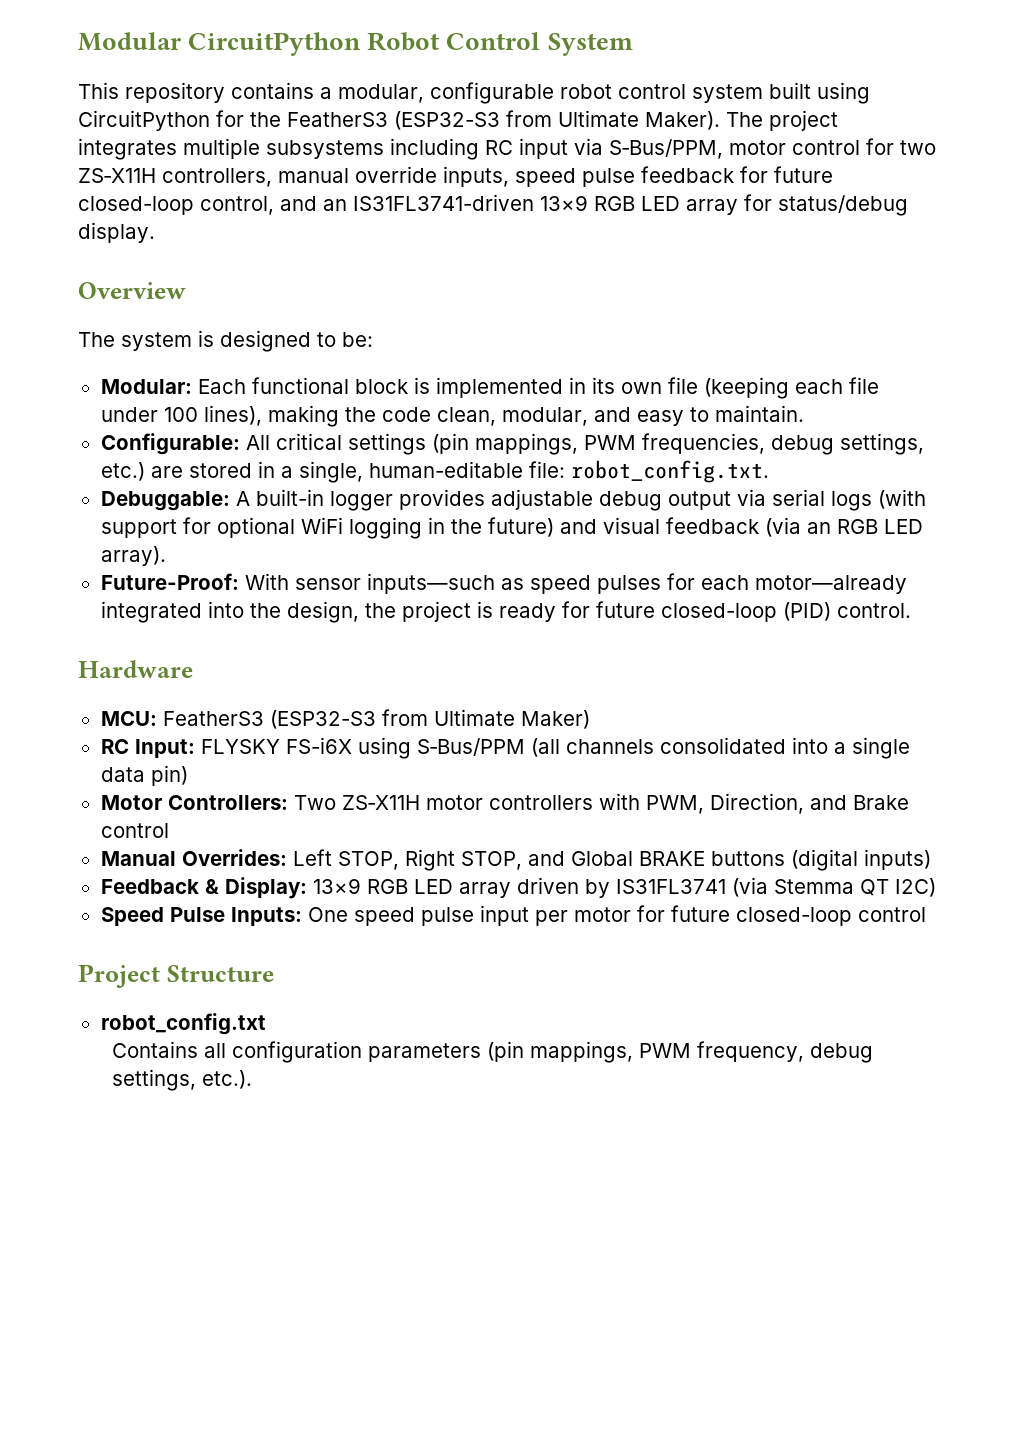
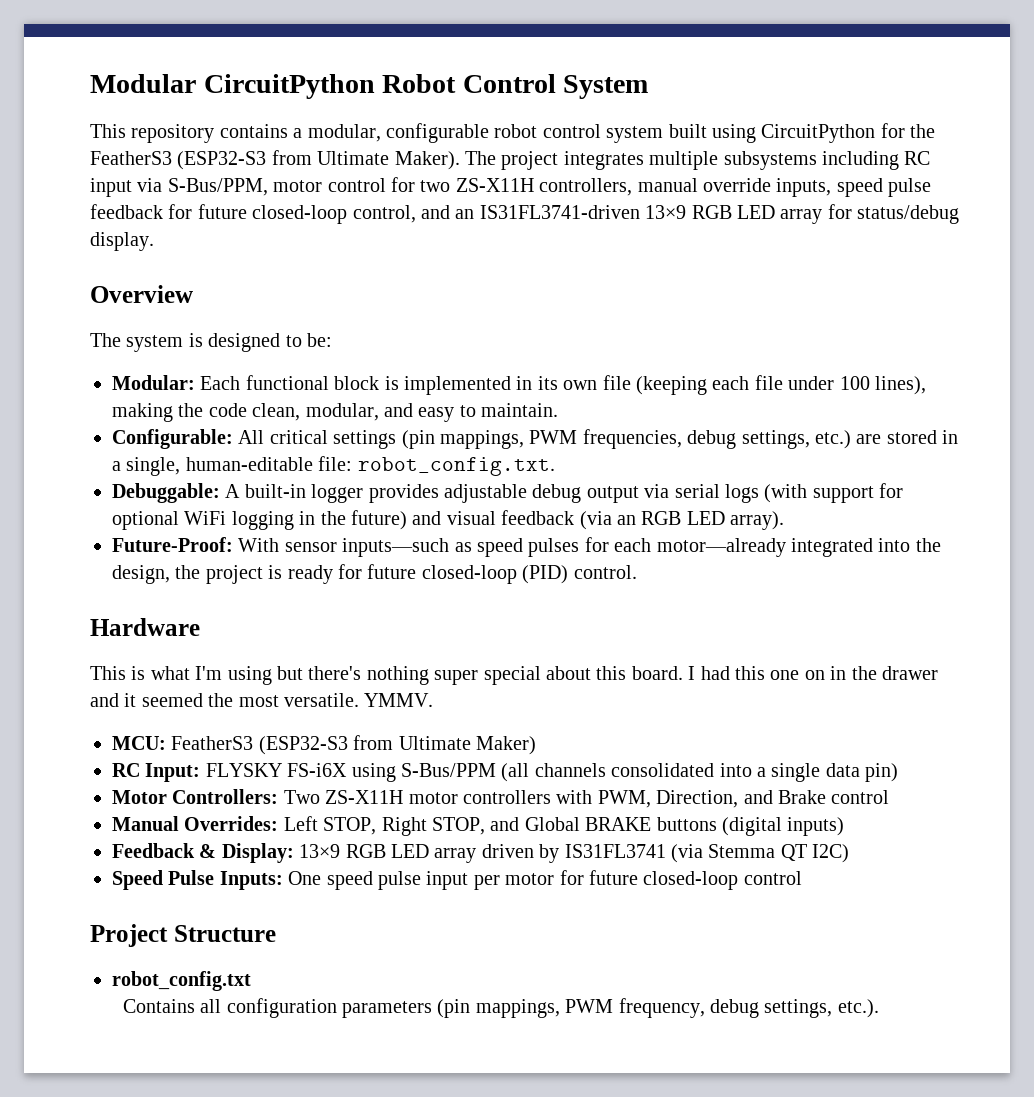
(193, 669) none -> [90,666,938,685] [90,693,434,707] // This is what I'm using but there's nothing super special about this board. I had this one on in the drawer and it seemed the most versatile. YMMV.

